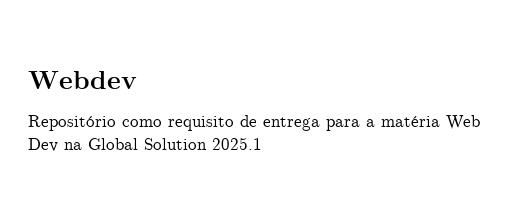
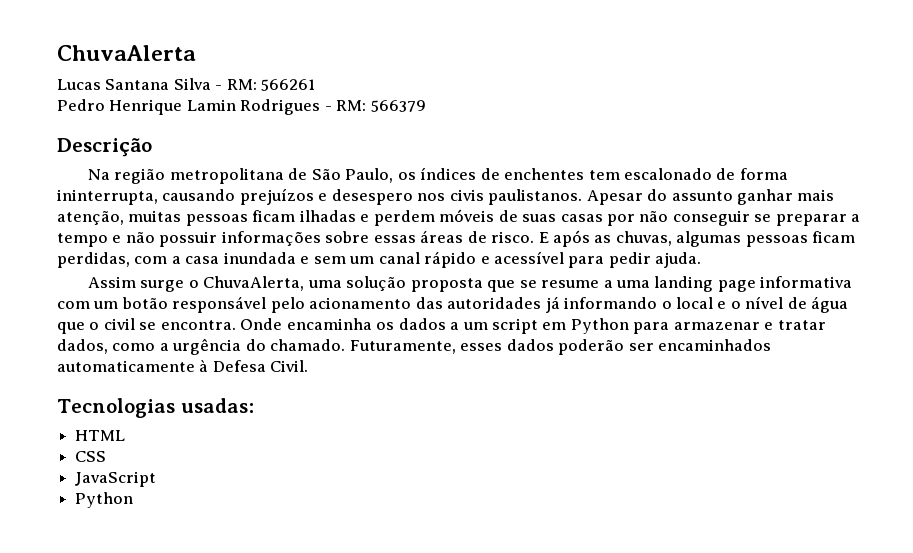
[28,71,137,89] [28,115,480,131] [28,137,262,152] Webdev // Repositório como requisito de entrega para a matéria Web Dev na Global Solution 2025.1 -> [57,45,196,61] [57,78,316,91] [57,99,426,115] [57,138,152,157] [87,167,788,184] [57,188,835,205] [57,209,861,226] [57,230,856,247] [57,251,702,268] [87,276,853,292] [57,296,849,313] [57,318,826,334] [57,338,772,355] [57,359,309,372] [57,398,254,418] [75,430,126,441] [75,451,107,462] [75,471,157,487] [75,492,134,508] ChuvaAlerta // Lucas Santana Silva - RM: 566261 // Pedro Henrique Lamin Rodrigues - RM: 566379 // Descrição // Na região metropolitana de São Paulo, os índices de enchentes tem escalonado de forma ininterrupta, causando prejuízos e desespero nos civis paulistanos. Apesar do assunto ganhar mais atenção, muitas pessoas ficam ilhadas e perdem móveis de suas casas por não conseguir se preparar a tempo e não possuir informações sobre essas áreas de risco. E após as chuvas, algumas pessoas ficam perdidas, com a casa inundada e sem um canal rápido e acessível para pedir ajuda. // Assim surge o ChuvaAlerta, uma solução proposta que se resume a uma landing page informativa com um botão responsável pelo acionamento das autoridades já informando o local e o nível de água que o civil se encontra. Onde encaminha os dados a um script em Python para armazenar e tratar dados, como a urgência do chamado. Futuramente, esses dados poderão ser encaminhados automaticamente à Defesa Civil. // Tecnologias usadas: // HTML // CSS // JavaScript // Python

